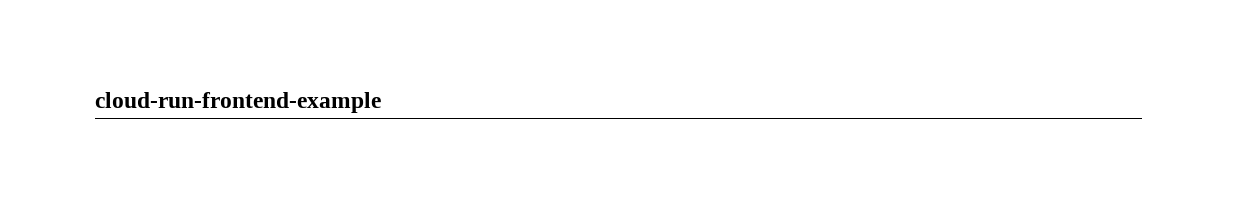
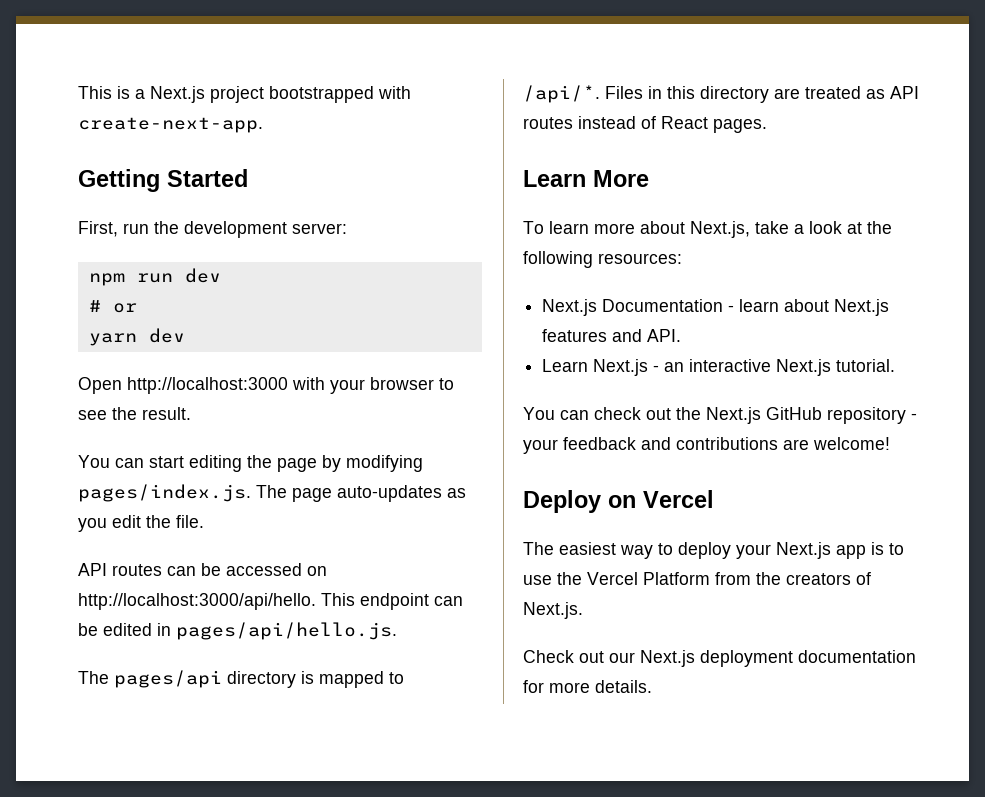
[95,92,381,113] cloud-run-frontend-example -> [78,86,411,103] [78,117,263,133] [78,169,248,192] [78,221,347,238] [88,268,221,286] [88,300,137,313] [88,328,185,346] [78,377,454,394] [78,407,191,420] [78,455,423,472] [78,484,466,502] [78,515,204,532] [78,563,327,576] [78,593,463,610] [78,622,397,640] [78,670,404,688] [523,85,919,103] [523,116,767,133] [523,170,649,187] [523,221,892,238] [523,251,682,268] [542,299,890,316] [542,329,682,342] [542,359,896,376] [523,407,917,424] [523,437,890,454] [523,490,714,513] [523,542,904,559] [523,572,871,585] [523,602,583,619] [523,650,916,667] [523,680,652,693] This is a Next.js project bootstrapped with create-next-app. // Getting Started // First, run the development server: // npm run dev // # or // yarn dev // Open http://localhost:3000 with your browser to see the result. // You can start editing the page by modifying pages/index.js. The page auto-updates as you edit the file. // API routes can be accessed on http://localhost:3000/api/hello. This endpoint can be edited in pages/api/hello.js. // The pages/api directory is mapped to /api/*. Files in this directory are treated as API routes instead of React pages. // Learn More // To learn more about Next.js, take a look at the following resources: // Next.js Documentation - learn about Next.js features and API. // Learn Next.js - an interactive Next.js tutorial. // You can check out the Next.js GitHub repository - your feedback and contributions are welcome! // Deploy on Vercel // The easiest way to deploy your Next.js app is to use the Vercel Platform from the creators of Next.js. // Check out our Next.js deployment documentation for more details.

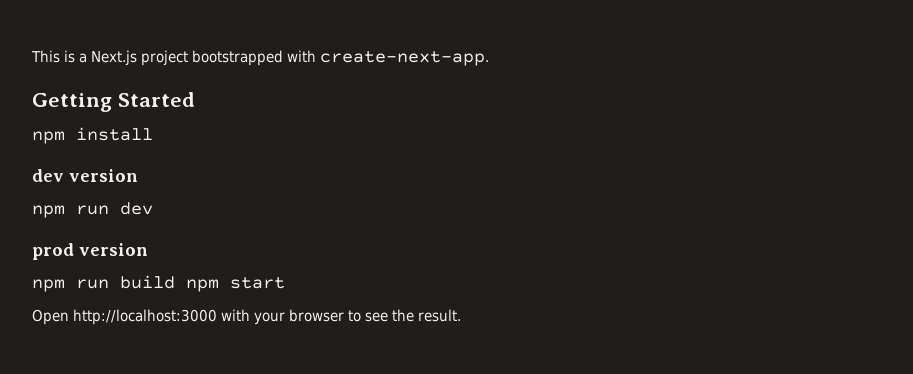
[78,221,347,238] [88,268,221,286] [88,300,137,313] [88,328,185,346] First, run the development server: // npm run dev // # or // yarn dev -> [32,127,153,144] [32,169,138,182] [32,202,153,218] [32,243,148,260] [32,275,285,292] npm install // dev version // npm run dev // prod version // npm run build npm start
[78,455,423,472] [78,484,466,502] [78,515,204,532] [78,563,327,576] [78,593,463,610] [78,622,397,640] [78,670,404,688] [523,85,919,103] [523,116,767,133] [523,170,649,187] [523,221,892,238] [523,251,682,268] [542,299,890,316] [542,329,682,342] [542,359,896,376] [523,407,917,424] [523,437,890,454] [523,490,714,513] [523,542,904,559] [523,572,871,585] [523,602,583,619] [523,650,916,667] [523,680,652,693] // You can start editing the page by modifying pages/index.js. The page auto-updates as you edit the file. // API routes can be accessed on http://localhost:3000/api/hello. This endpoint can be edited in pages/api/hello.js. // The pages/api directory is mapped to /api/*. Files in this directory are treated as API routes instead of React pages. // Learn More // To learn more about Next.js, take a look at the following resources: // Next.js Documentation - learn about Next.js features and API. // Learn Next.js - an interactive Next.js tutorial. // You can check out the Next.js GitHub repository - your feedback and contributions are welcome! // Deploy on Vercel // The easiest way to deploy your Next.js app is to use the Vercel Platform from the creators of Next.js. // Check out our Next.js deployment documentation for more details. -> (462, 315) none

